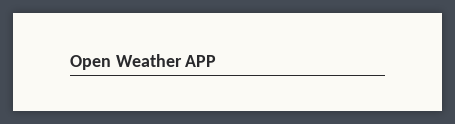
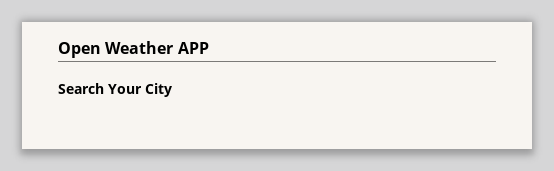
(217, 61) none -> [58,83,172,97] // Search Your City

